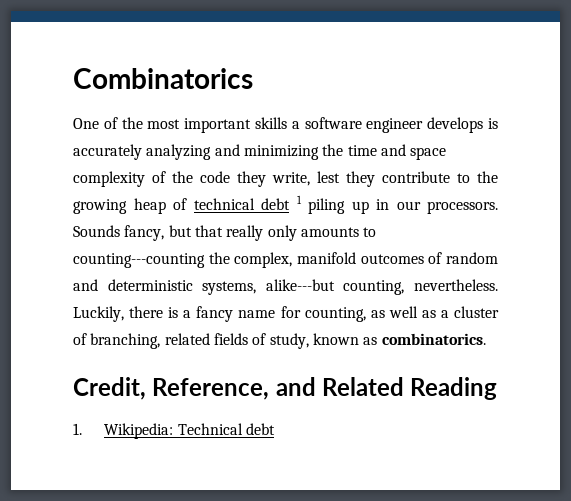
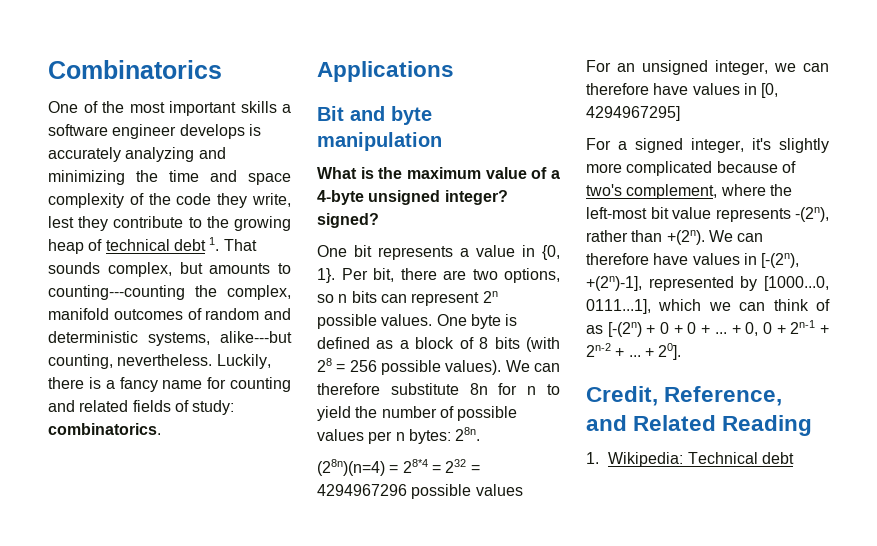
[296,195,498,214] [73,225,297,241] 1 piling up in our processors. Sounds fancy, but that really only -> [209,237,257,251] [48,262,203,277] 1. That sounds complex, but
[304,306,499,322] [73,333,486,349] counting, as well as a cluster of branching, related fields of study, known as combinatorics. -> [230,377,291,392] [48,400,235,415] [48,423,161,435] [317,61,454,82] [317,106,432,125] [317,132,442,151] [317,167,560,179] [317,190,508,205] [317,213,379,228] [317,245,560,260] [317,268,560,283] [317,291,498,306] [317,314,518,329] [317,337,560,352] [317,358,560,375] [317,383,560,395] [317,406,518,421] [317,427,481,444] [317,459,480,476] [317,484,523,499] [586,60,829,75] [586,83,779,98] [586,106,680,121] [586,138,829,153] [586,161,796,176] [586,184,792,199] [586,207,829,222] [586,230,764,245] [586,253,800,268] [586,276,829,291] [586,299,830,314] [586,320,829,337] [586,343,682,360] counting and related fields of study: combinatorics. // Applications // Bit and byte manipulation // What is the maximum value of a 4-byte unsigned integer? signed? // One bit represents a value in {0, 1}. Per bit, there are two options, so n bits can represent 2n possible values. One byte is defined as a block of 8 bits (with 28 = 256 possible values). We can therefore substitute 8n for n to yield the number of possible values per n bytes: 28n. // (28n)(n=4) = 28*4 = 232 = 4294967296 possible values // For an unsigned integer, we can therefore have values in [0, 4294967295] // For a signed integer, it's slightly more complicated because of two's complement, where the left-most bit value represents -(2n), rather than +(2n). We can therefore have values in [-(2n), +(2n)-1], represented by [1000...0, 0111...1], which we can think of as [-(2n) + 0 + 0 + ... + 0, 0 + 2n-1 + 2n-2 + ... + 20].

